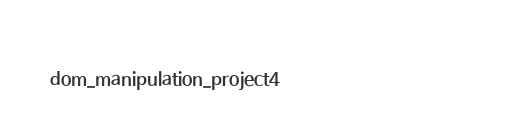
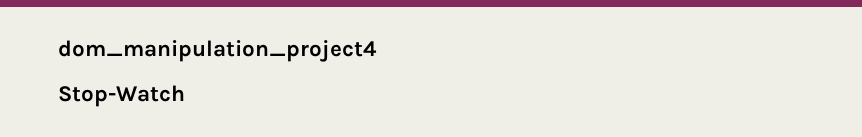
(280, 81) none -> [58,85,185,107] // Stop-Watch

